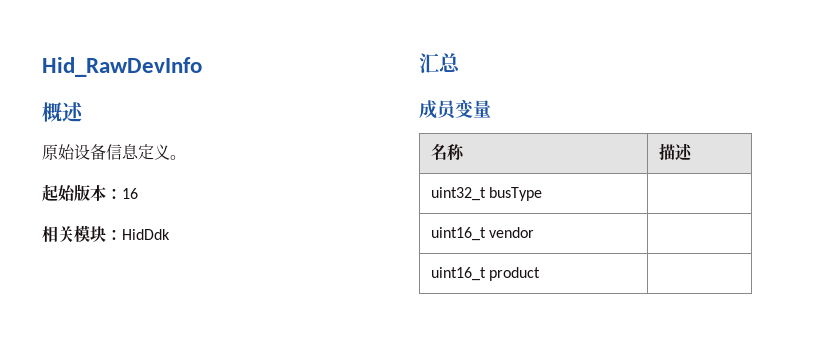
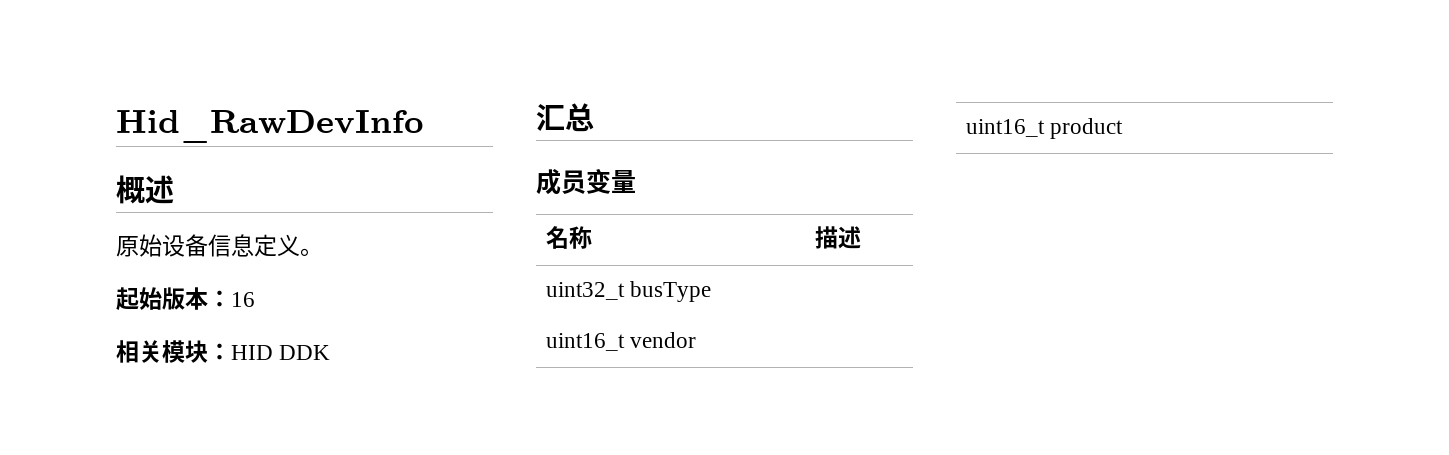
[122,229,170,240] HidDdk -> [231,345,331,360] HID DDK

